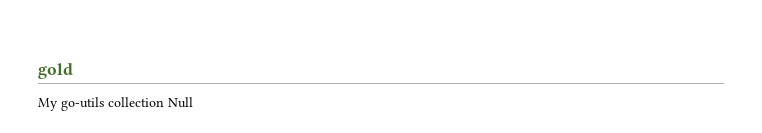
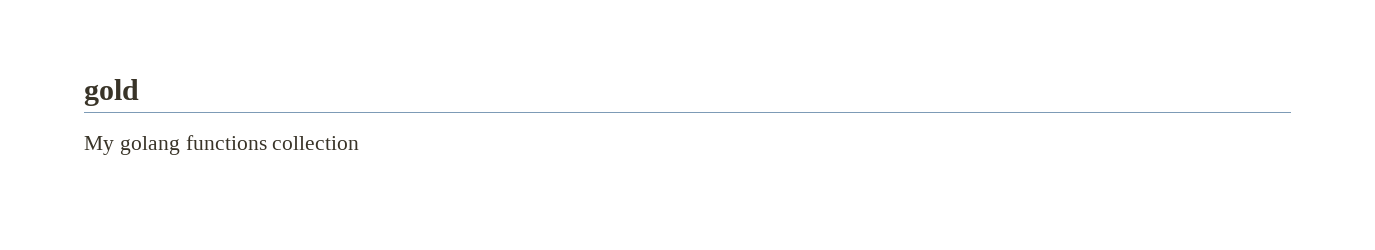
[61,97,193,111] go-utils collection Null -> [119,135,360,155] golang functions collection

